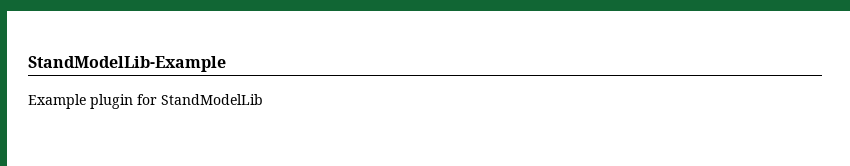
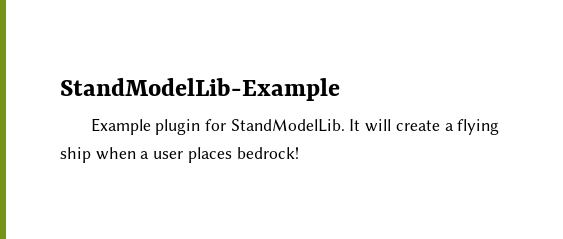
[161,94,263,105] StandModelLib -> [230,119,500,135] [60,147,299,163] StandModelLib. It will create a flying ship when a user places bedrock!

